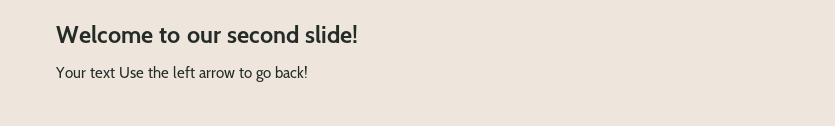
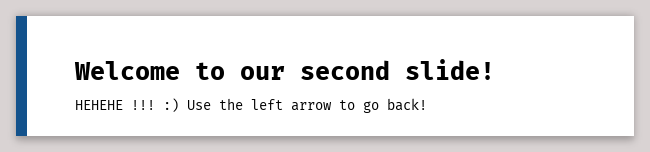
[55,67,116,78] Your text -> [75,98,179,112] HEHEHE !!! :)

